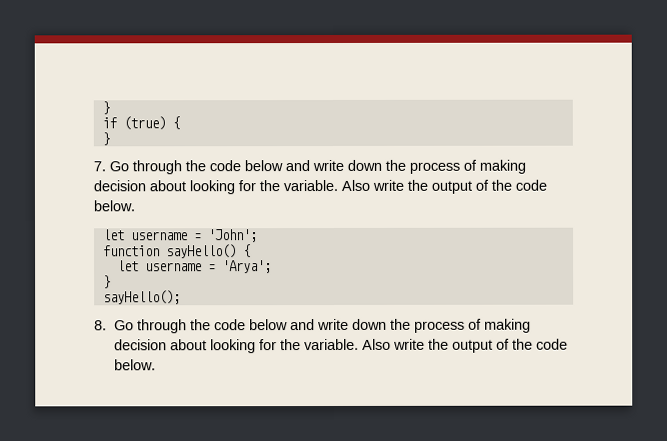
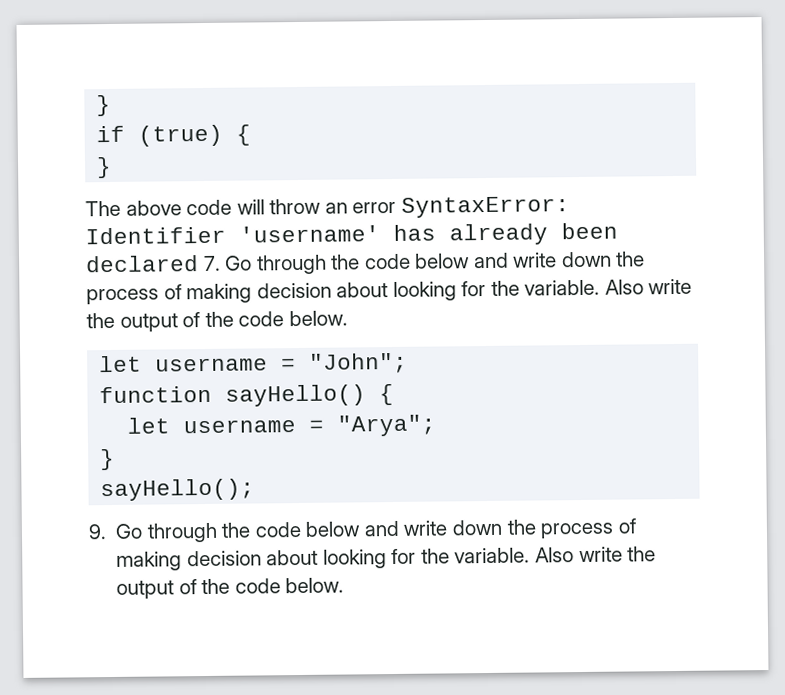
(110, 139) none -> [85,196,570,218] [85,222,618,246] [86,255,199,273] The above code will throw an error SyntaxError: Identifier 'username' has already been declared
[207,229,258,243] 'John'; -> [309,352,409,374] "John";
[221,260,272,274] 'Arya'; -> [337,414,437,437] "Arya";
[94,320,107,331] 8. -> [88,524,107,540] 9.

